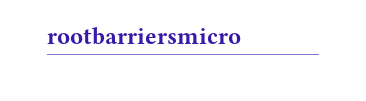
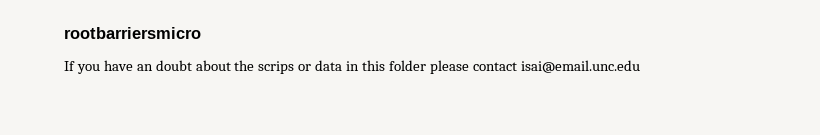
(241, 36) none -> [64,60,640,74] // If you have an doubt about the scrips or data in this folder please contact isai@email.unc.edu

